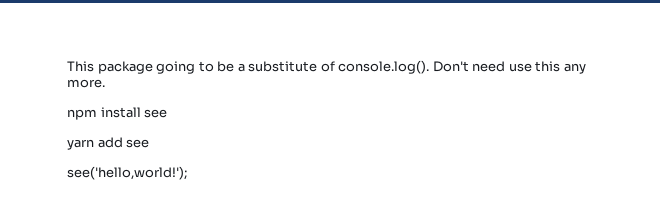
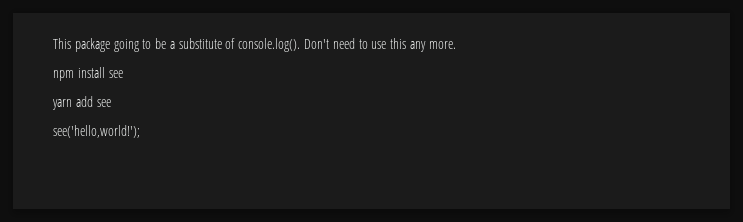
(506, 66) none -> [358,39,368,49] to

